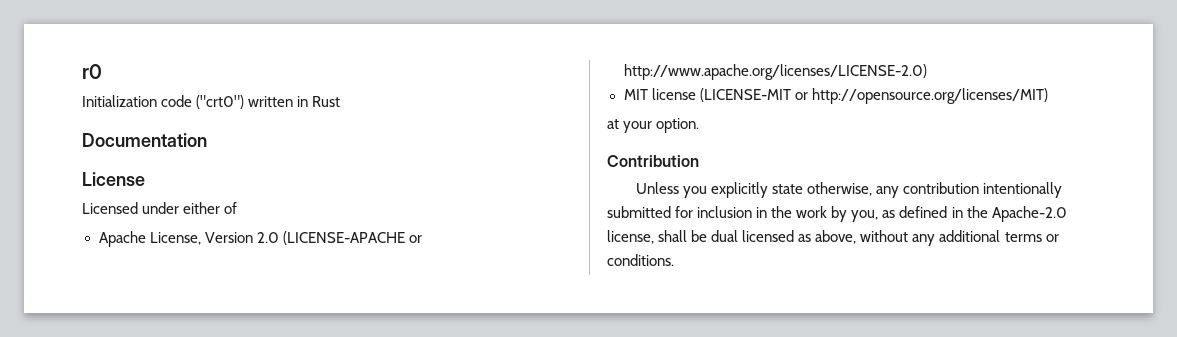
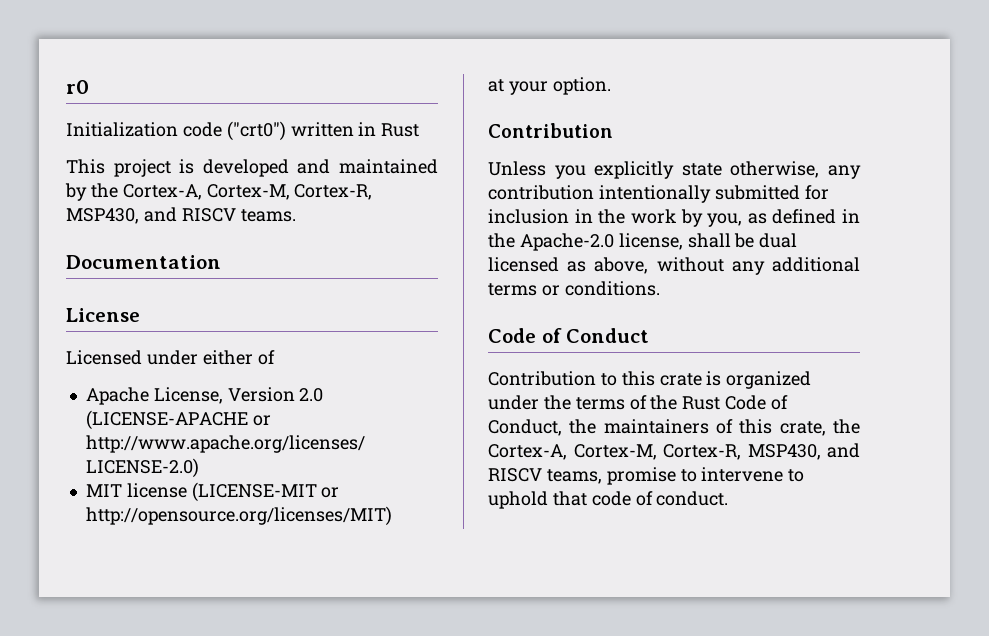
(341, 101) none -> [66,159,438,177] [65,183,373,201] [66,207,296,224] // This project is developed and maintained by the Cortex-A, Cortex-M, Cortex-R, MSP430, and RISCV teams.
(674, 260) none -> [488,328,650,343] [488,371,812,389] [488,395,789,410] [488,419,860,436] [488,443,860,460] [488,467,805,485] [488,491,729,509] // Code of Conduct // Contribution to this crate is organized under the terms of the Rust Code of Conduct, the maintainers of this crate, the Cortex-A, Cortex-M, Cortex-R, MSP430, and RISCV teams, promise to intervene to uphold that code of conduct.

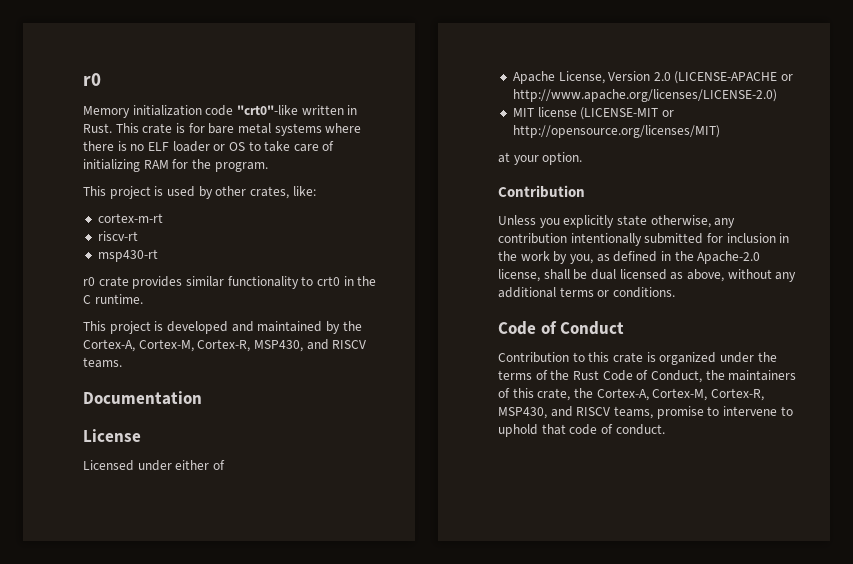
[66,121,420,141] Initialization code ("crt0") written in Rust -> [83,105,358,118] [83,123,362,136] [83,141,335,152] [83,159,268,172] [83,186,316,199] [97,213,163,223] [97,231,138,241] [97,249,158,262] [83,276,377,289] [83,294,143,304] Memory initialization code "crt0"-like written in Rust. This crate is for bare metal systems where there is no ELF loader or OS to take care of initializing RAM for the program. // This project is used by other crates, like: // cortex-m-rt // riscv-rt // msp430-rt // r0 crate provides similar functionality to crt0 in the C runtime.

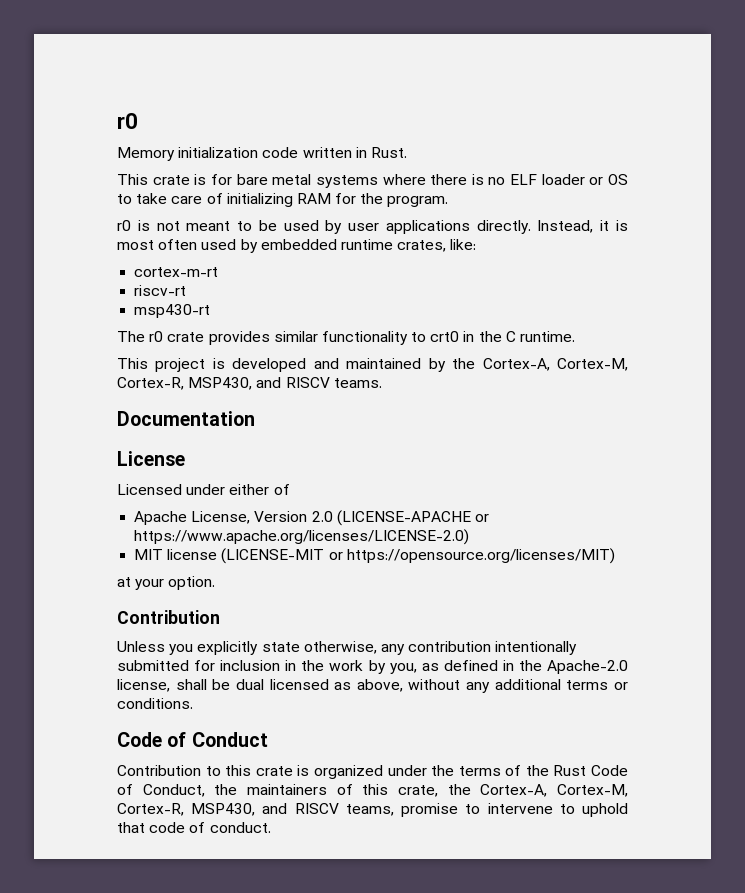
[236,105,298,115] "crt0"-like -> (299, 152) none
(112, 128) none -> (407, 152) //
[83,186,247,199] This project is used by other -> [117,220,628,234] [117,239,393,253] r0 is not meant to be used by user applications directly. Instead, it is most often used by embedded runtime
(158, 255) none -> [117,331,145,342] The
[512,89,777,102] http://www.apache.org/licenses/LICENSE-2.0) -> [134,529,470,545] https://www.apache.org/licenses/LICENSE-2.0)
[512,125,720,138] http://opensource.org/licenses/MIT) -> [346,548,615,564] https://opensource.org/licenses/MIT)

